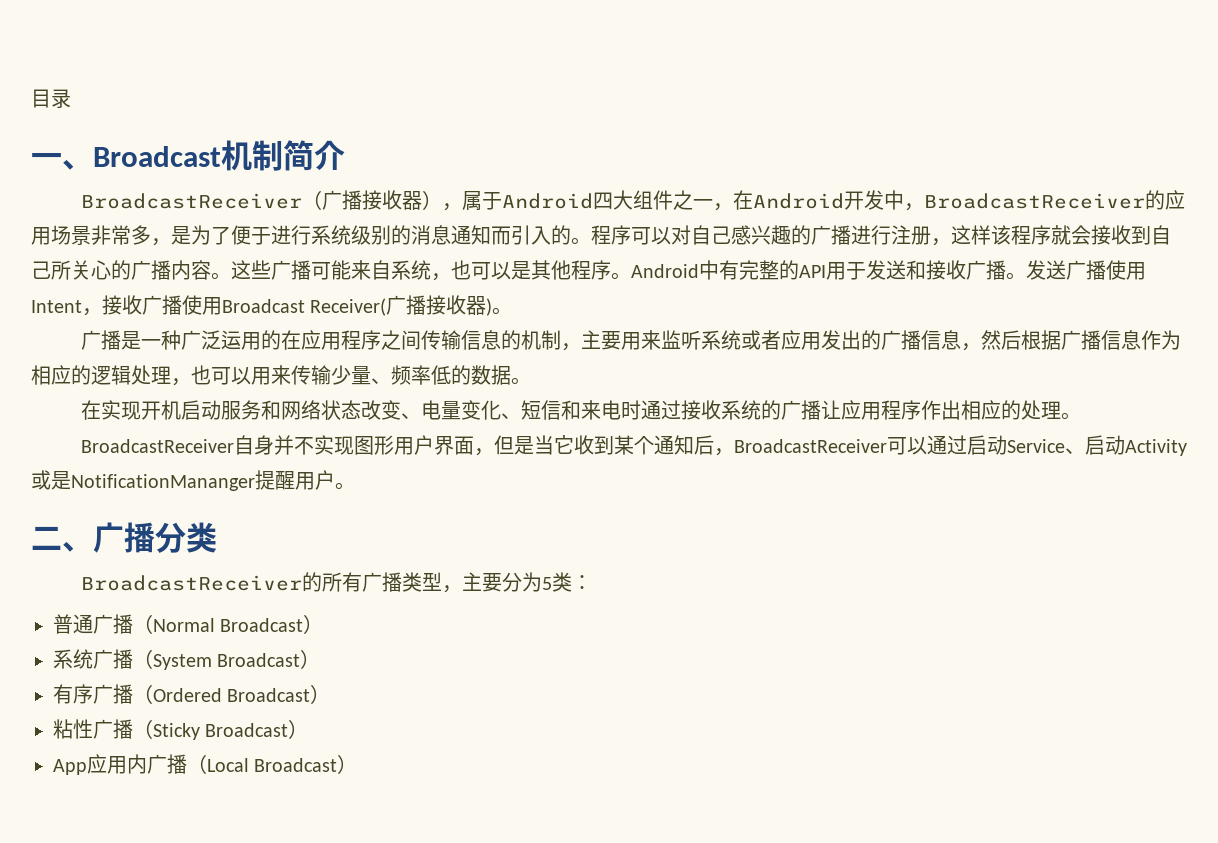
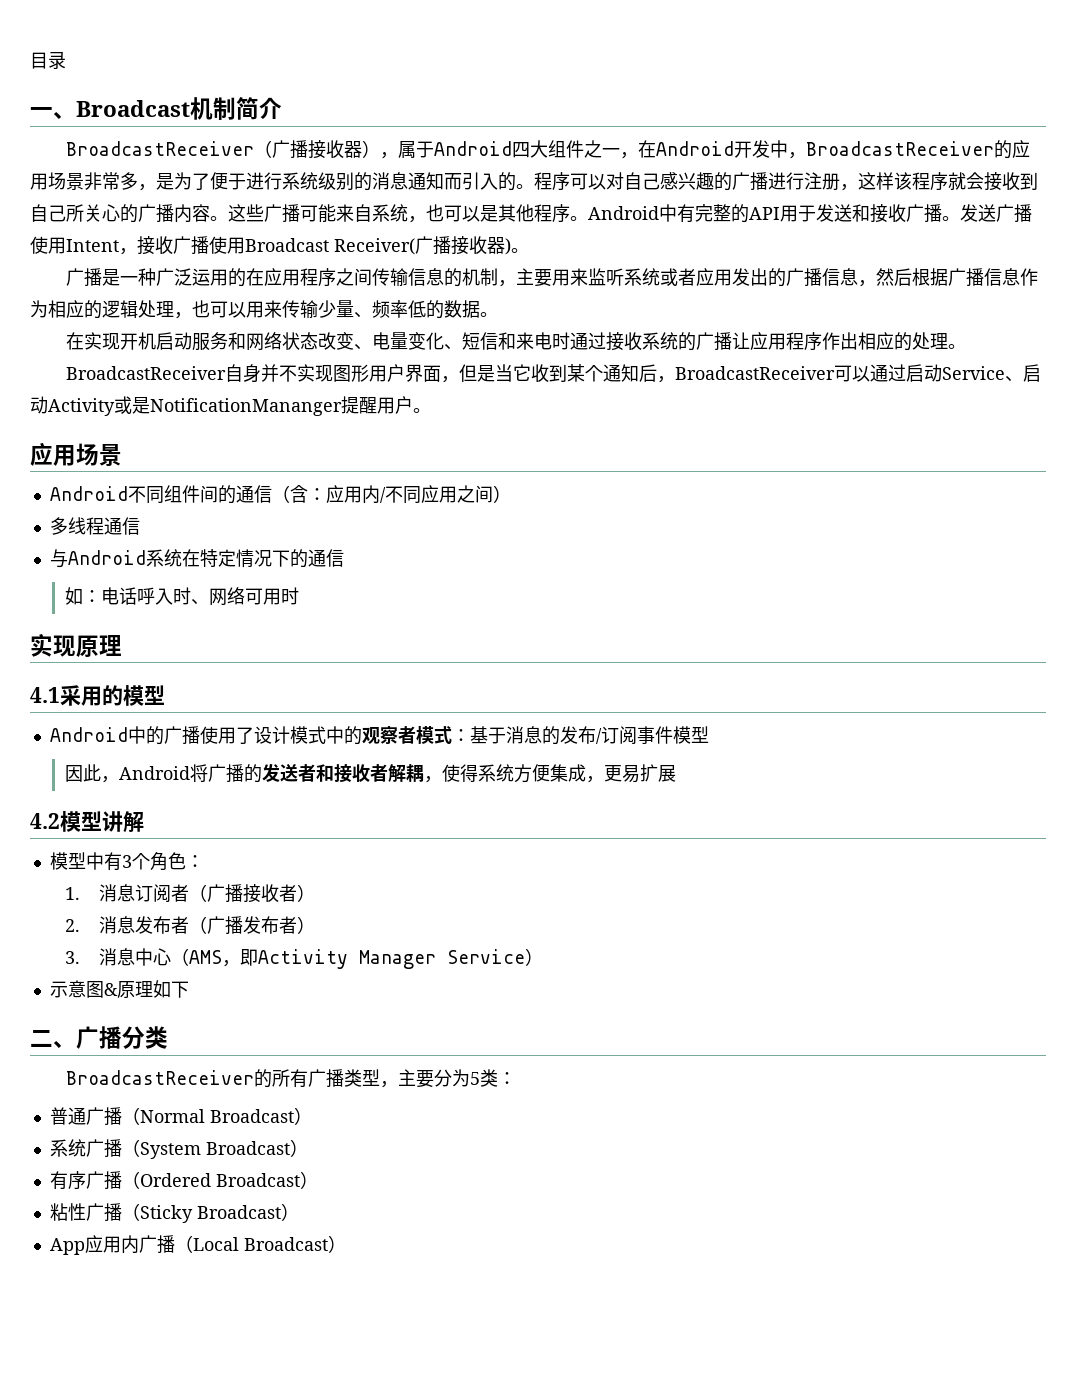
(355, 486) none -> [30,442,122,466] [49,485,511,504] [49,517,140,535] [49,549,344,568] [64,587,299,606] [30,633,122,657] [30,685,165,706] [49,726,709,745] [64,763,676,783] [30,811,144,833] [49,852,204,871] [64,884,316,903] [64,916,316,935] [64,948,544,969] [49,980,189,998] // 应用场景 // Android不同组件间的通信（含：应用内/不同应用之间） // 多线程通信 // 与Android系统在特定情况下的通信 // 如：电话呼入时、网络可用时 // 实现原理 // 4.1采用的模型 // Android中的广播使用了设计模式中的观察者模式：基于消息的发布/订阅事件模型 // 因此，Android将广播的发送者和接收者解耦，使得系统方便集成，更易扩展 // 4.2模型讲解 // 模型中有3个角色： // 1.消息订阅者（广播接收者） // 2.消息发布者（广播发布者） // 3.消息中心（AMS，即Activity Manager Service） // 示意图&原理如下

